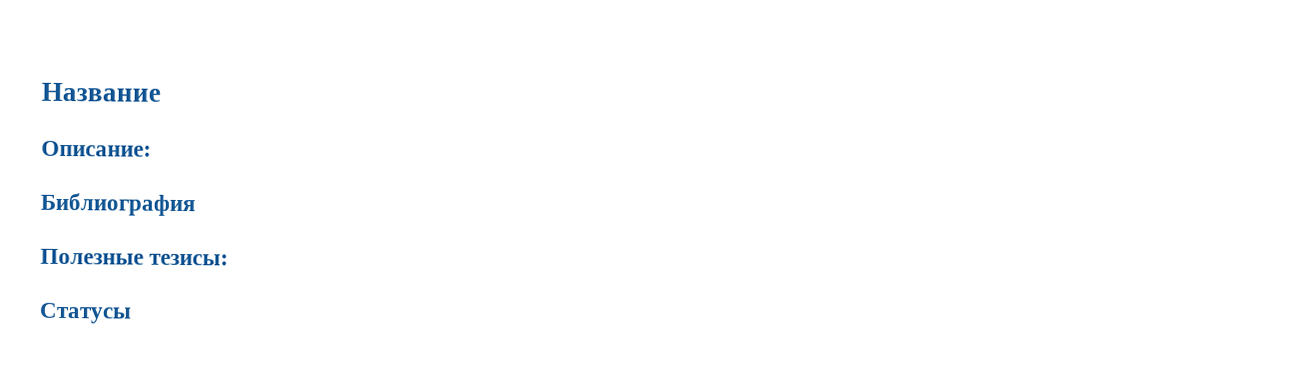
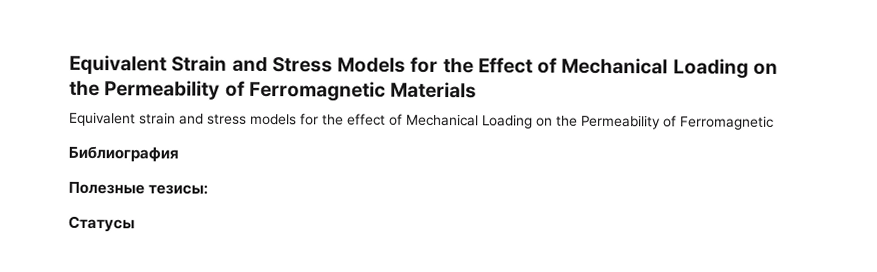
[41,82,161,102] [41,140,152,157] Название // Описание: -> [69,54,778,79] [69,80,478,102] [69,111,774,130] Equivalent Strain and Stress Models for the Effect of Mechanical Loading on the Permeability of Ferromagnetic Materials // Equivalent strain and stress models for the effect of Mechanical Loading on the Permeability of Ferromagnetic

